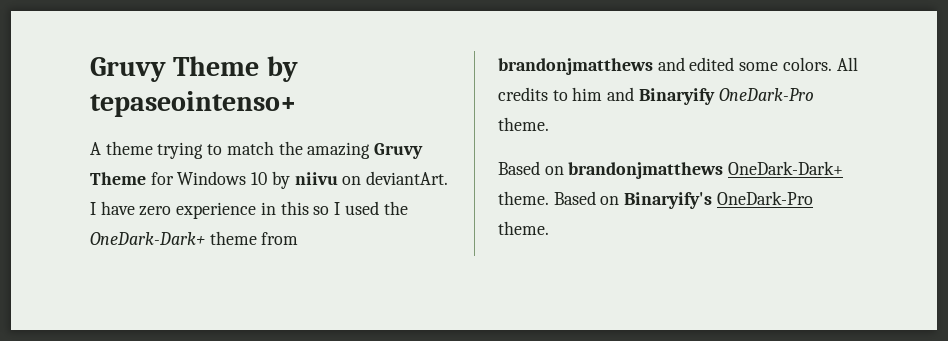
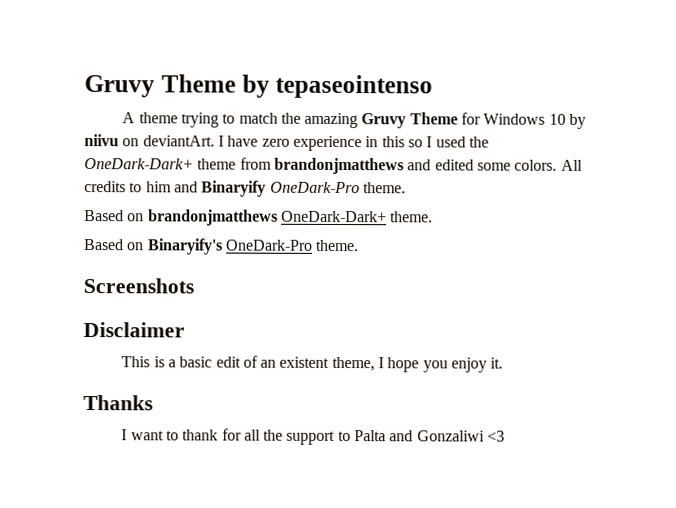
[90,91,297,117] tepaseointenso+ -> [275,74,434,99] tepaseointenso
(549, 198) none -> (434, 217) //
(549, 228) none -> [83,278,194,294] [83,322,185,338] [121,355,504,373] [83,395,153,411] [121,428,506,445] // Screenshots // Disclaimer // This is a basic edit of an existent theme, I hope you enjoy it. // Thanks // I want to thank for all the support to Palta and Gonzaliwi <3

